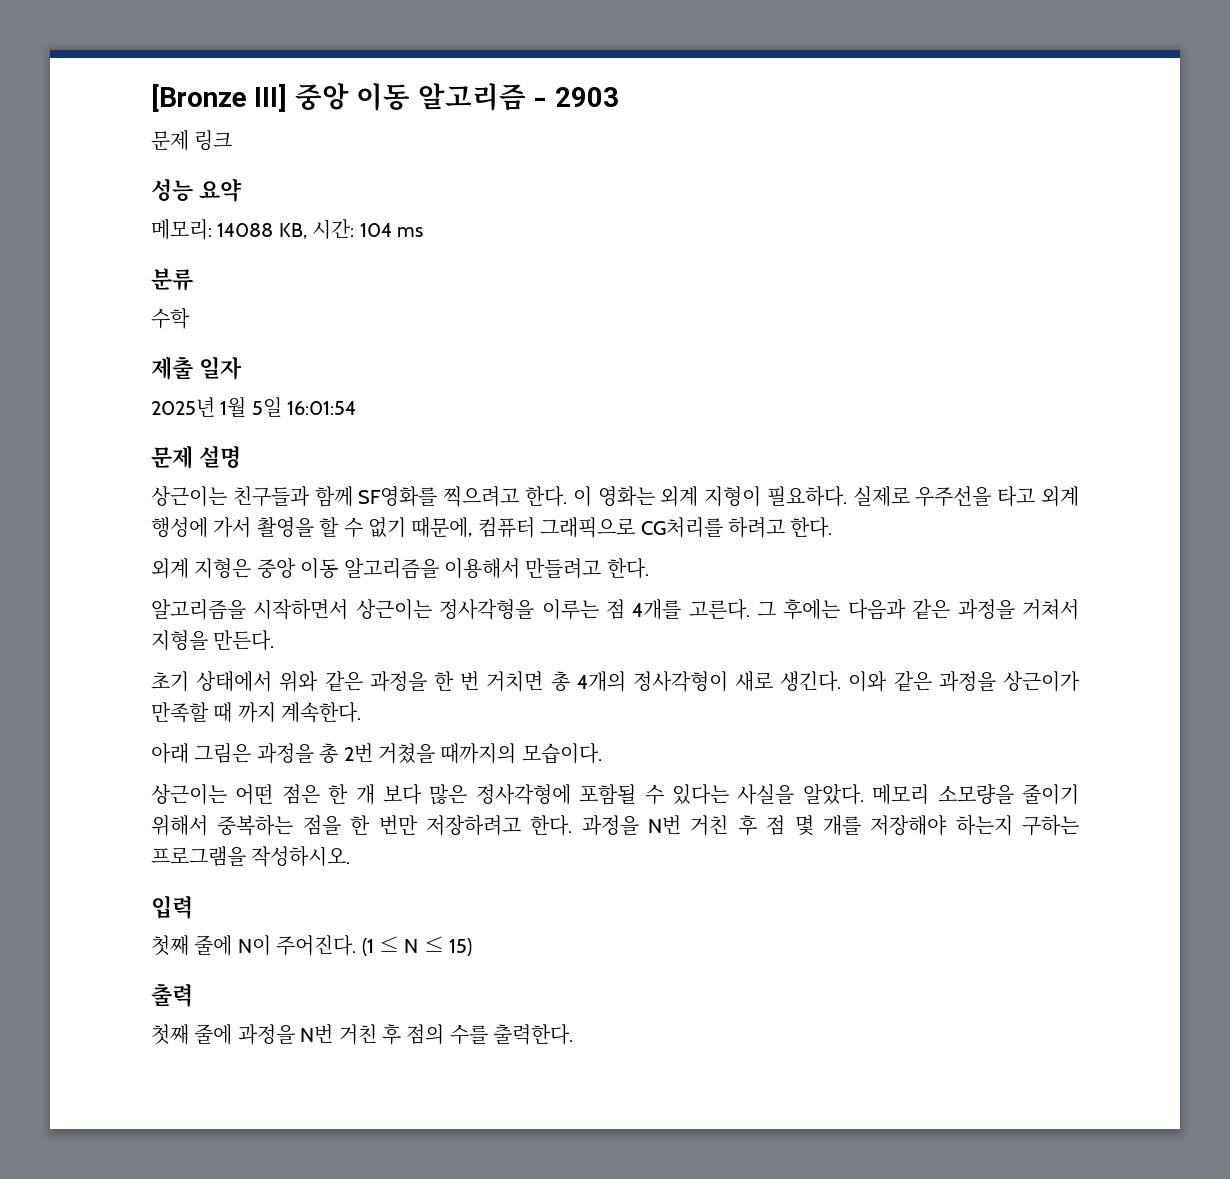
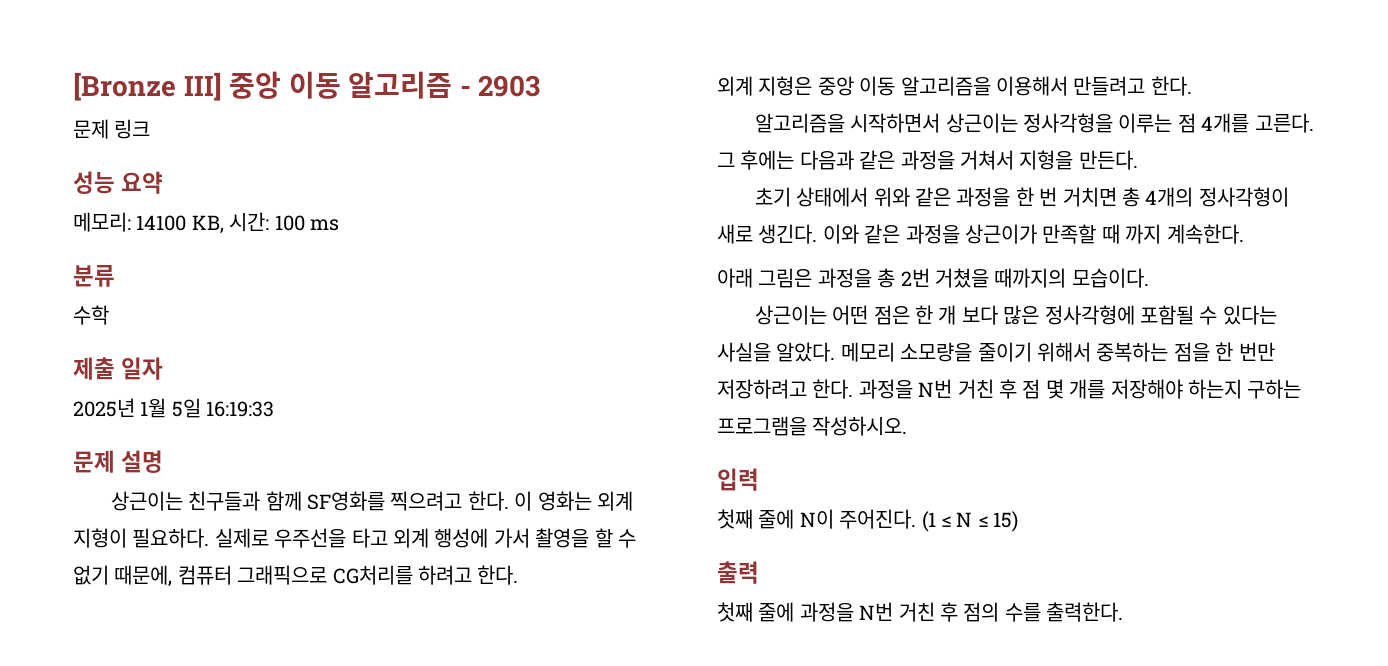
[217,223,274,237] 14088 -> [136,215,187,231] 14100
[359,223,392,237] 104 -> [274,215,305,231] 100
[287,401,357,415] 16:01:54 -> [206,401,275,417] 16:19:33

